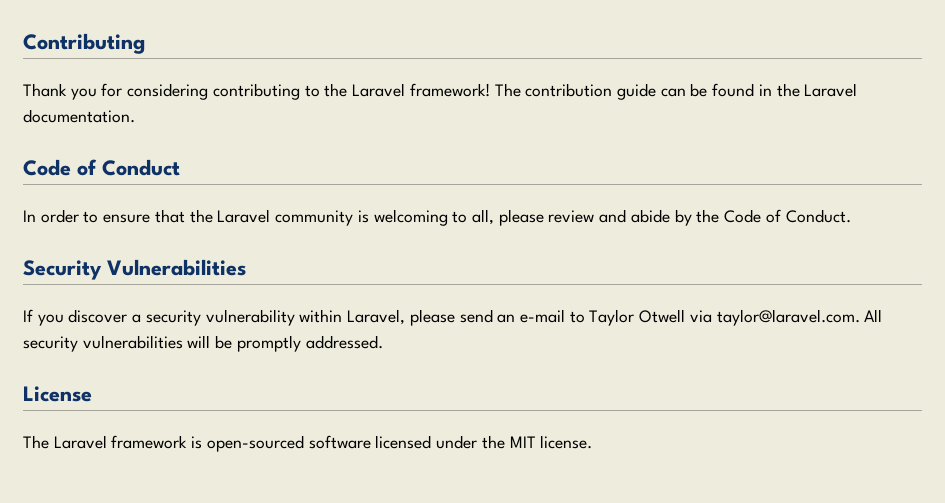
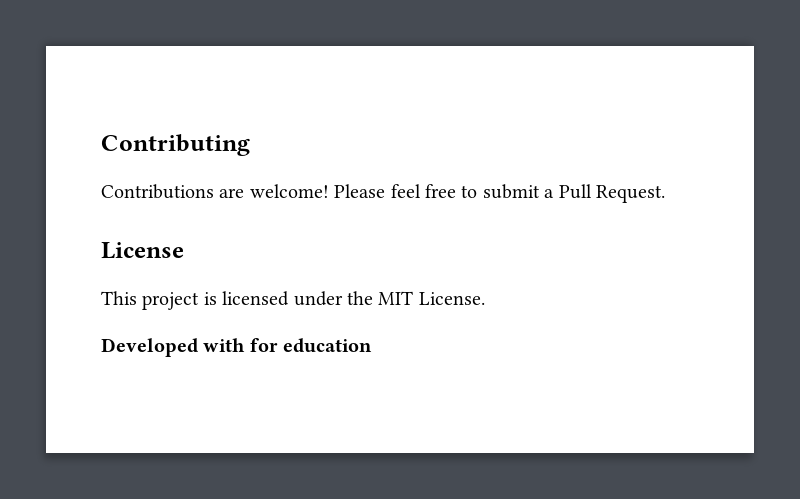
[23,83,858,100] [23,109,135,123] [23,159,180,176] [23,209,851,226] [23,259,246,280] [23,309,883,326] [23,335,383,352] [23,386,92,402] [23,435,593,452] Thank you for considering contributing to the Laravel framework! The contribution guide can be found in the Laravel documentation. // Code of Conduct // In order to ensure that the Laravel community is welcoming to all, please review and abide by the Code of Conduct. // Security Vulnerabilities // If you discover a security vulnerability within Laravel, please send an e-mail to Taylor Otwell via taylor@laravel.com. All security vulnerabilities will be promptly addressed. // License // The Laravel framework is open-sourced software licensed under the MIT license. -> [101,184,665,203] [101,242,184,259] [101,291,485,310] [101,338,373,357] Contributions are welcome! Please feel free to submit a Pull Request. // License // This project is licensed under the MIT License. // Developed with for education

